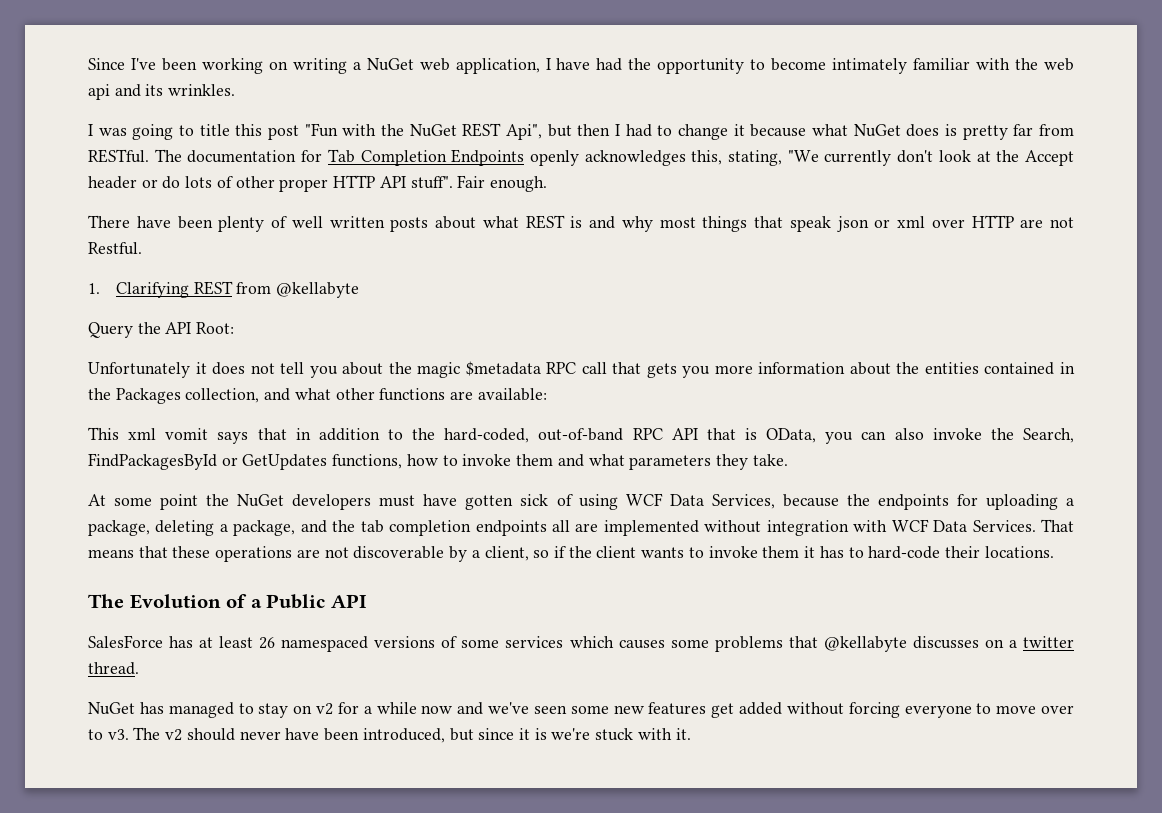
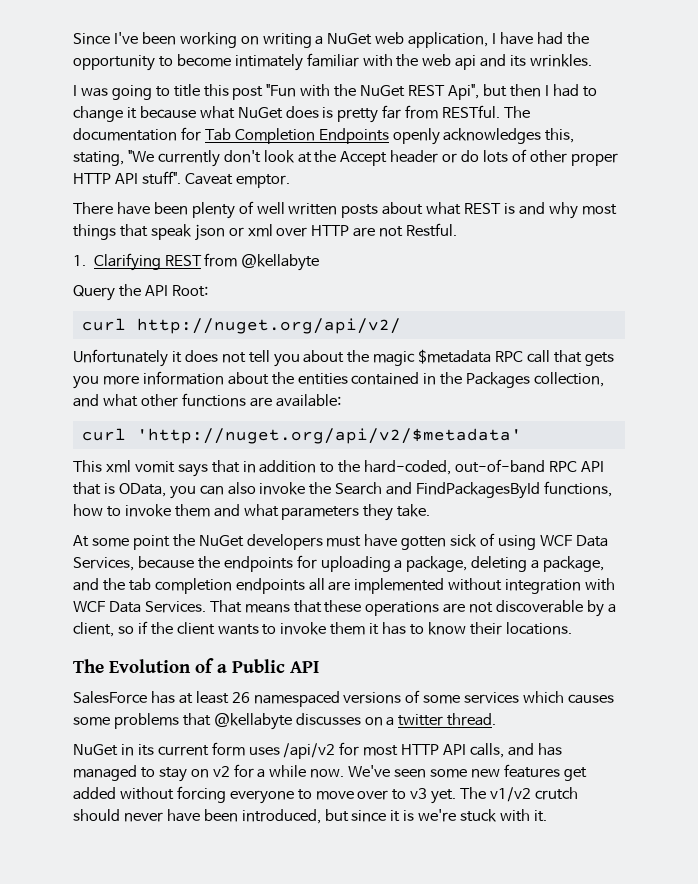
[457,175,547,192] Fair enough. -> [184,173,290,188] Caveat emptor.
(235, 328) none -> [81,318,401,334] // curl http://nuget.org/api/v2/
(547, 394) none -> [81,428,522,444] // curl 'http://nuget.org/api/v2/$metadata'
[1022,428,1074,443] [88,453,328,470] Search, FindPackagesById or GetUpdates -> [335,482,541,499] Search and FindPackagesById
[868,546,941,559] hard-code -> [427,622,466,635] know
(135, 708) none -> [120,742,534,759] in its current form uses /api/v2 for most HTTP API calls, and
[421,702,529,715] now and we've -> [310,765,391,778] now. We've
[107,727,183,741] v3. The v2 -> [410,787,578,804] v3 yet. The v1/v2 crutch

